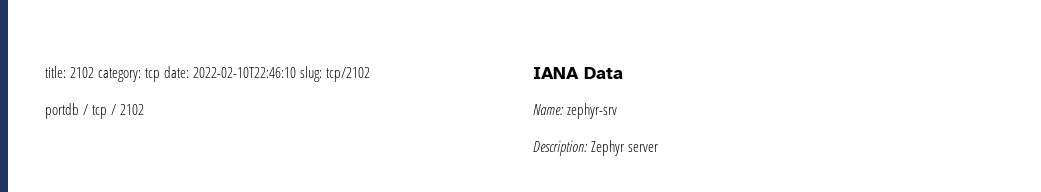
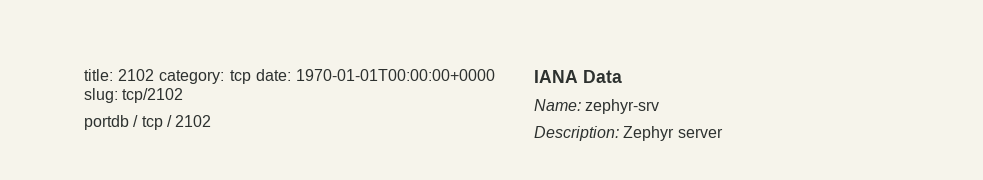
[193,67,297,78] 2022-02-10T22:46:10 -> [296,69,496,81] 1970-01-01T00:00:00+0000

